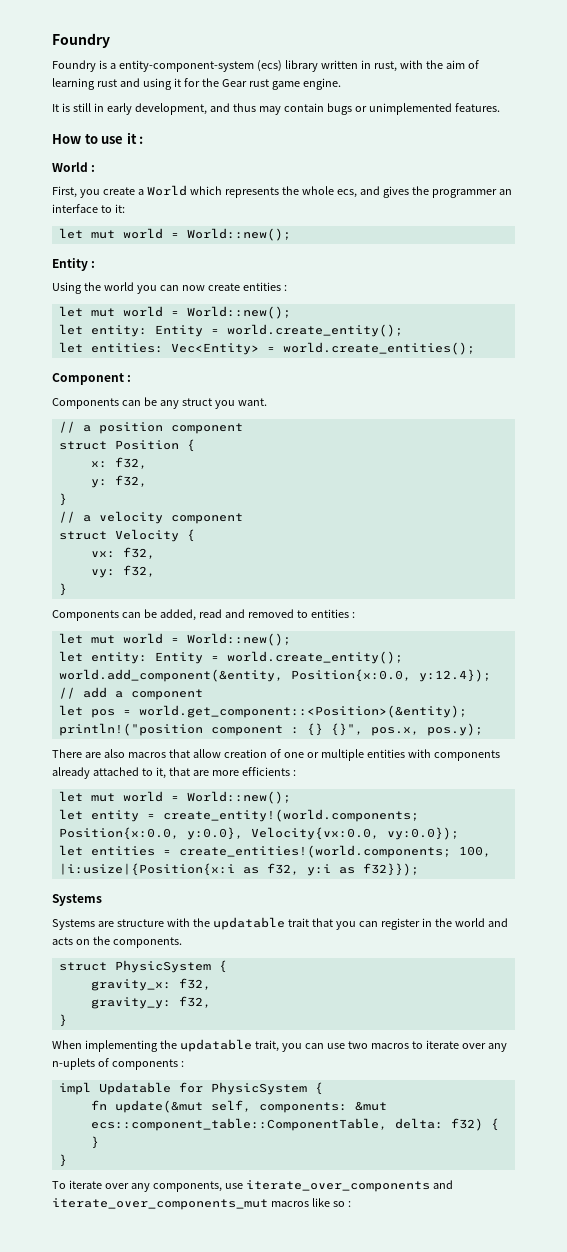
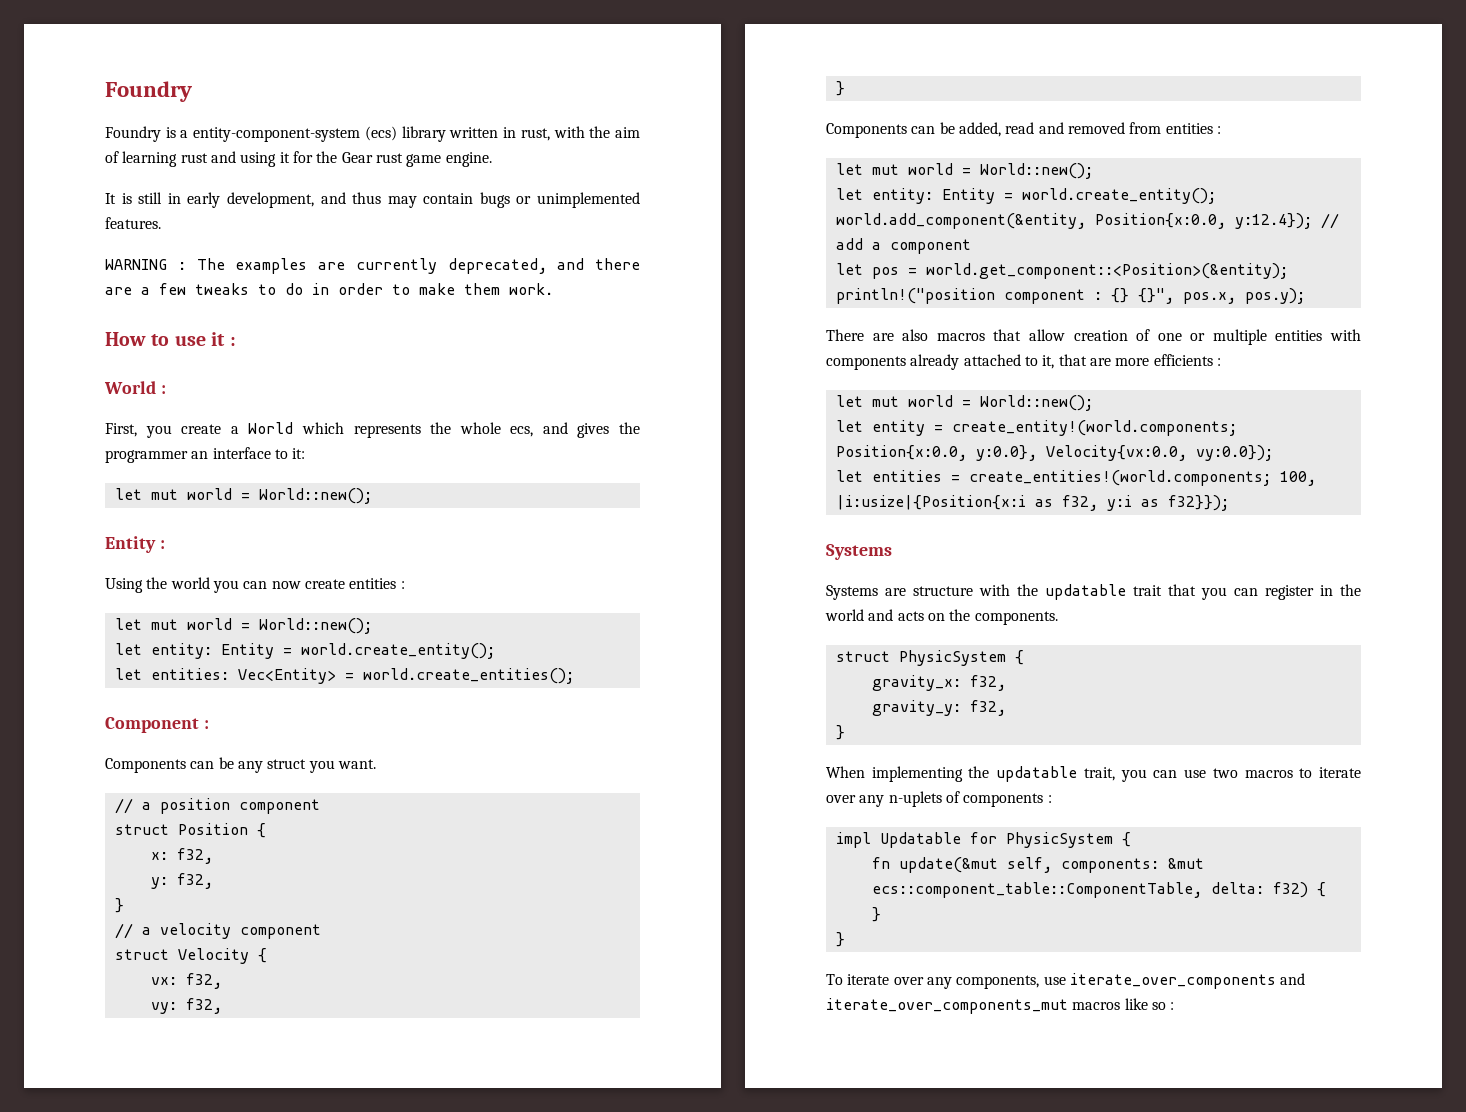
(500, 107) none -> [105,258,640,274] [105,283,553,295] // WARNING : The examples are currently deprecated, and there are a few tweaks to do in order to make them work.
[296,610,308,618] to -> [1129,122,1162,134] from

